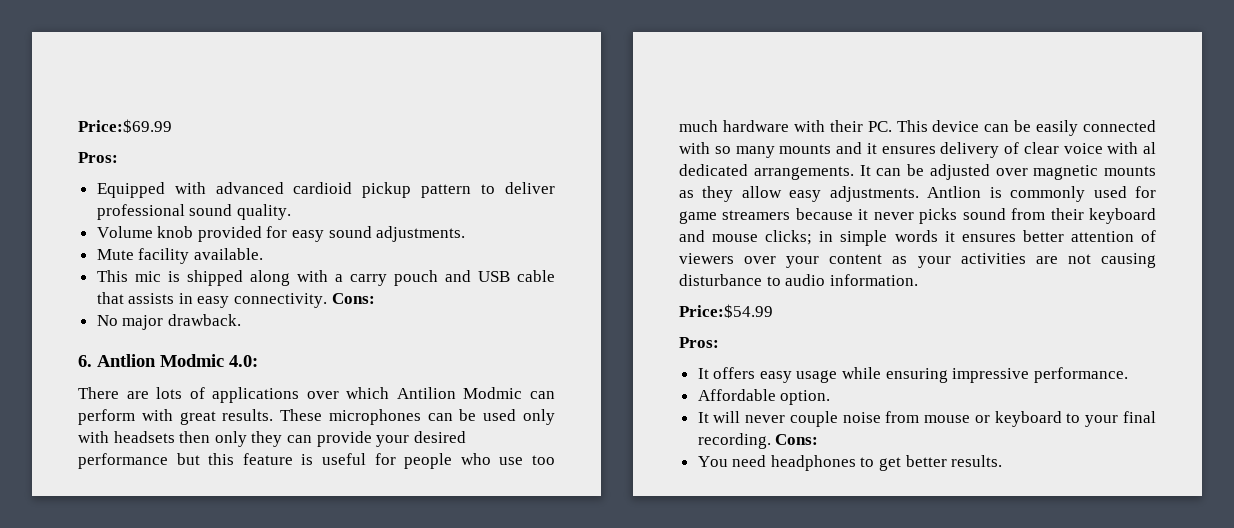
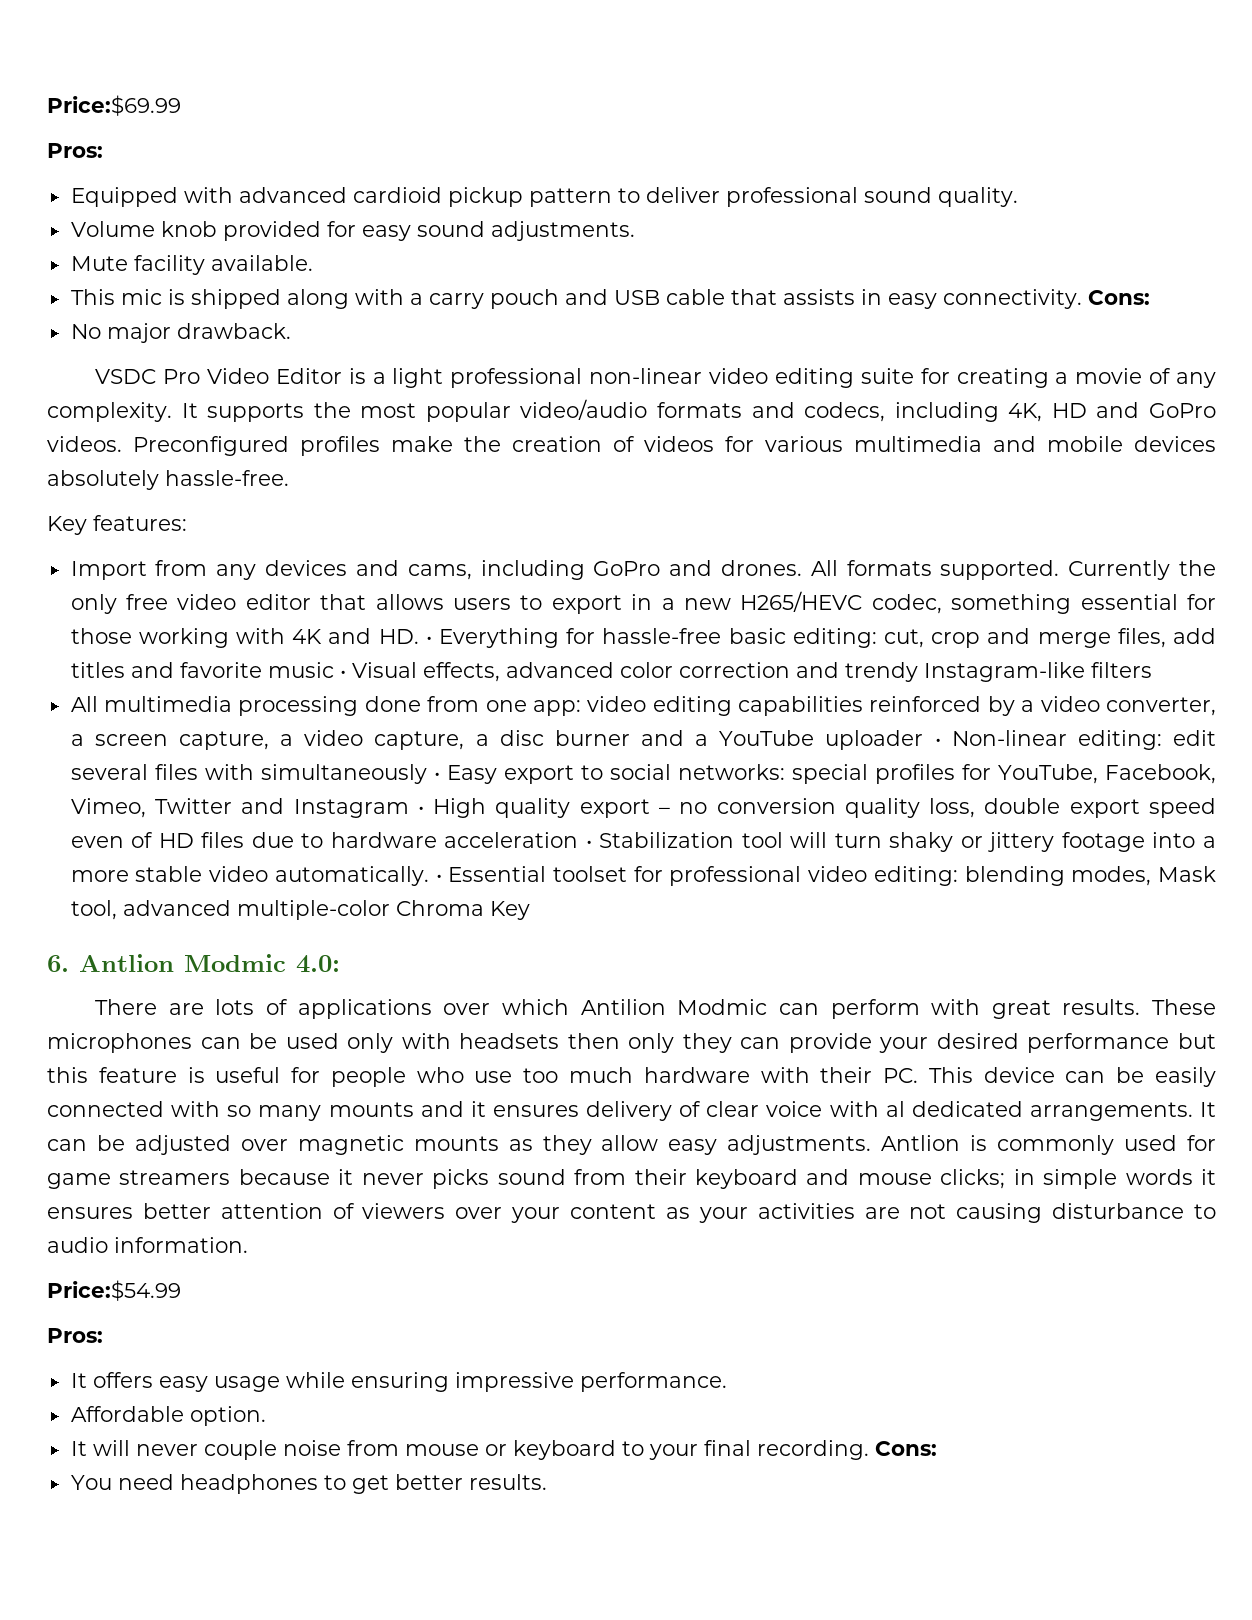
(241, 320) none -> [95,368,1216,388] [47,399,1216,422] [47,436,1216,456] [47,470,289,490] [47,515,187,535] [70,560,1216,580] [70,591,1216,614] [70,628,1217,648] [70,662,1152,682] [70,696,1216,716] [70,730,1216,750] [70,764,1216,784] [70,798,1216,818] [70,832,1216,852] [70,866,1216,886] [70,900,530,920] // VSDC Pro Video Editor is a light professional non-linear video editing suite for creating a movie of any complexity. It supports the most popular video/audio formats and codecs, including 4K, HD and GoPro videos. Preconfigured profiles make the creation of videos for various multimedia and mobile devices absolutely hassle-free. // Key features: // Import from any devices and cams, including GoPro and drones. All formats supported. Сurrently the only free video editor that allows users to export in a new H265/HEVC codec, something essential for those working with 4K and HD. • Everything for hassle-free basic editing: cut, crop and merge files, add titles and favorite music • Visual effects, advanced color correction and trendy Instagram-like filters // All multimedia processing done from one app: video editing capabilities reinforced by a video converter, a screen capture, a video capture, a disc burner and a YouTube uploader • Non-linear editing: edit several files with simultaneously • Easy export to social networks: special profiles for YouTube, Facebook, Vimeo, Twitter and Instagram • High quality export – no conversion quality loss, double export speed even of HD files due to hardware acceleration • Stabilization tool will turn shaky or jittery footage into a more stable video automatically. • Essential toolset for professional video editing: blending modes, Mask tool, advanced multiple-color Chroma Key

